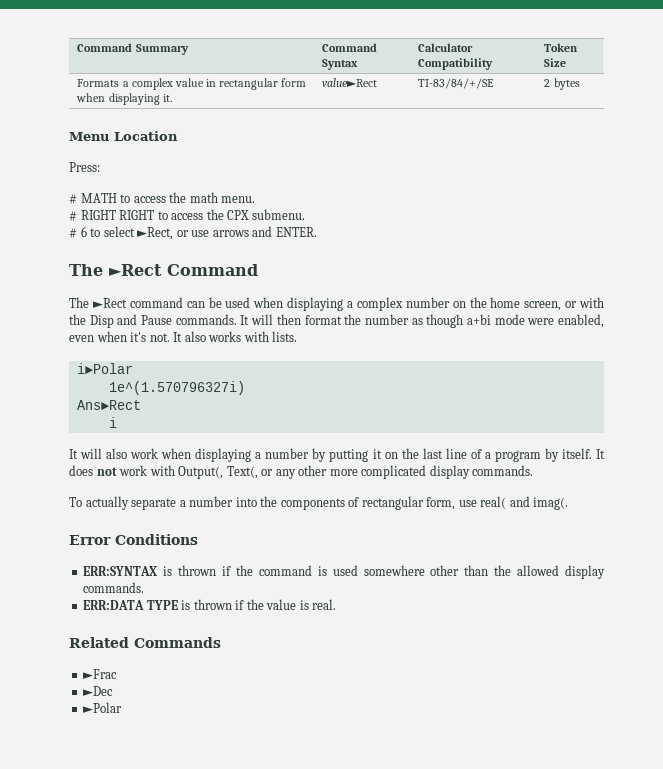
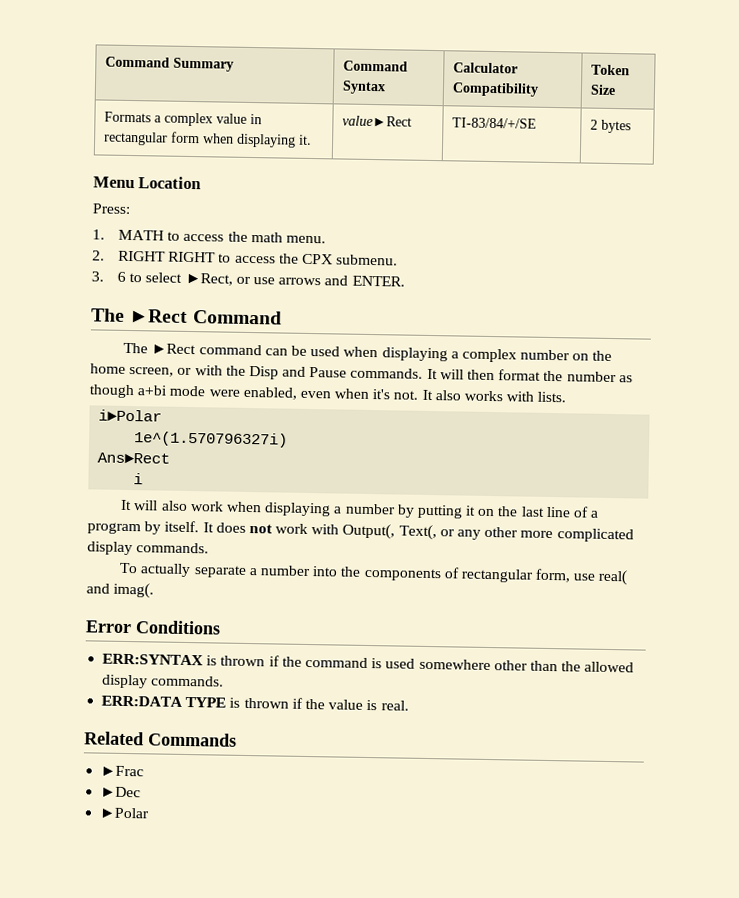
[69,194,77,204] # -> [92,229,105,240] 1.
[69,211,77,221] # -> [92,250,105,261] 2.
[69,228,77,238] # -> [91,271,104,282] 3.

